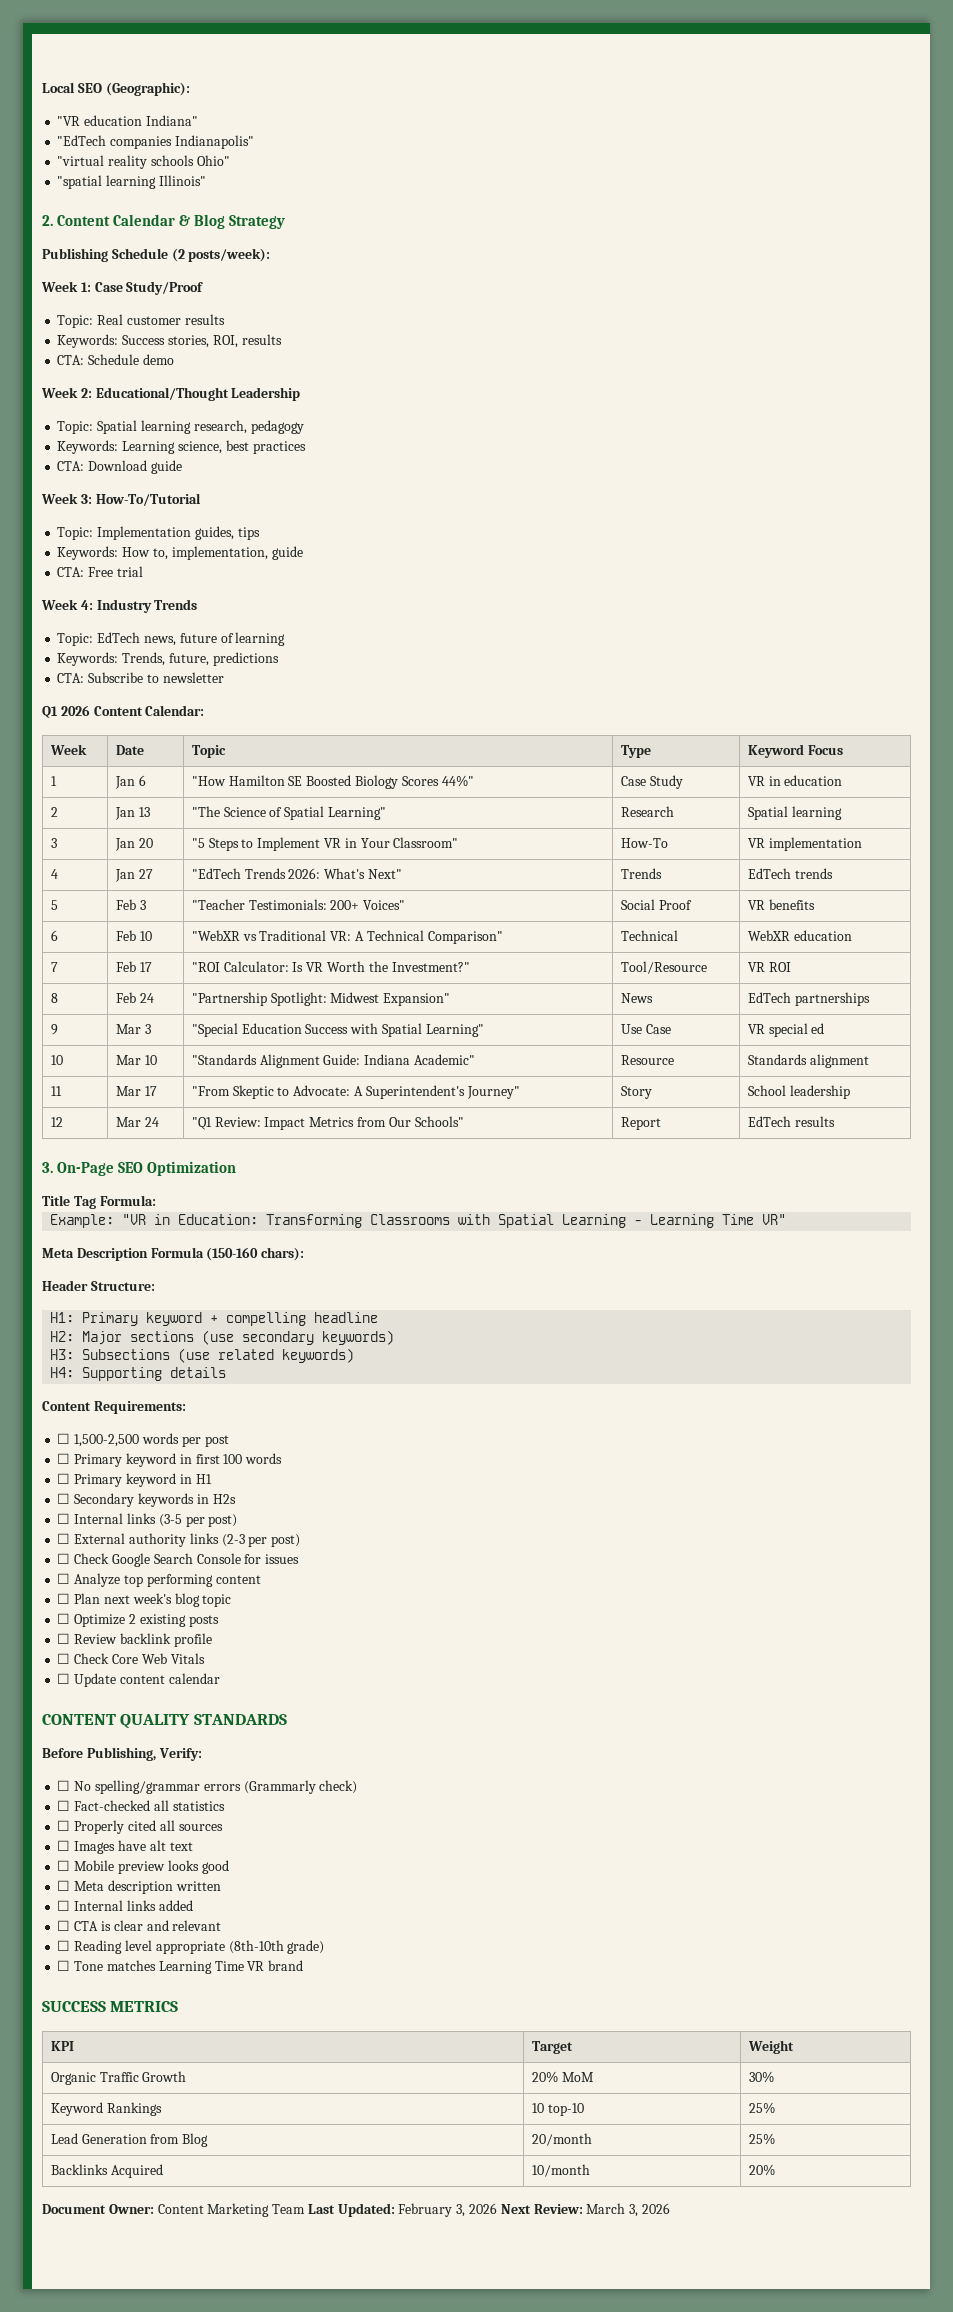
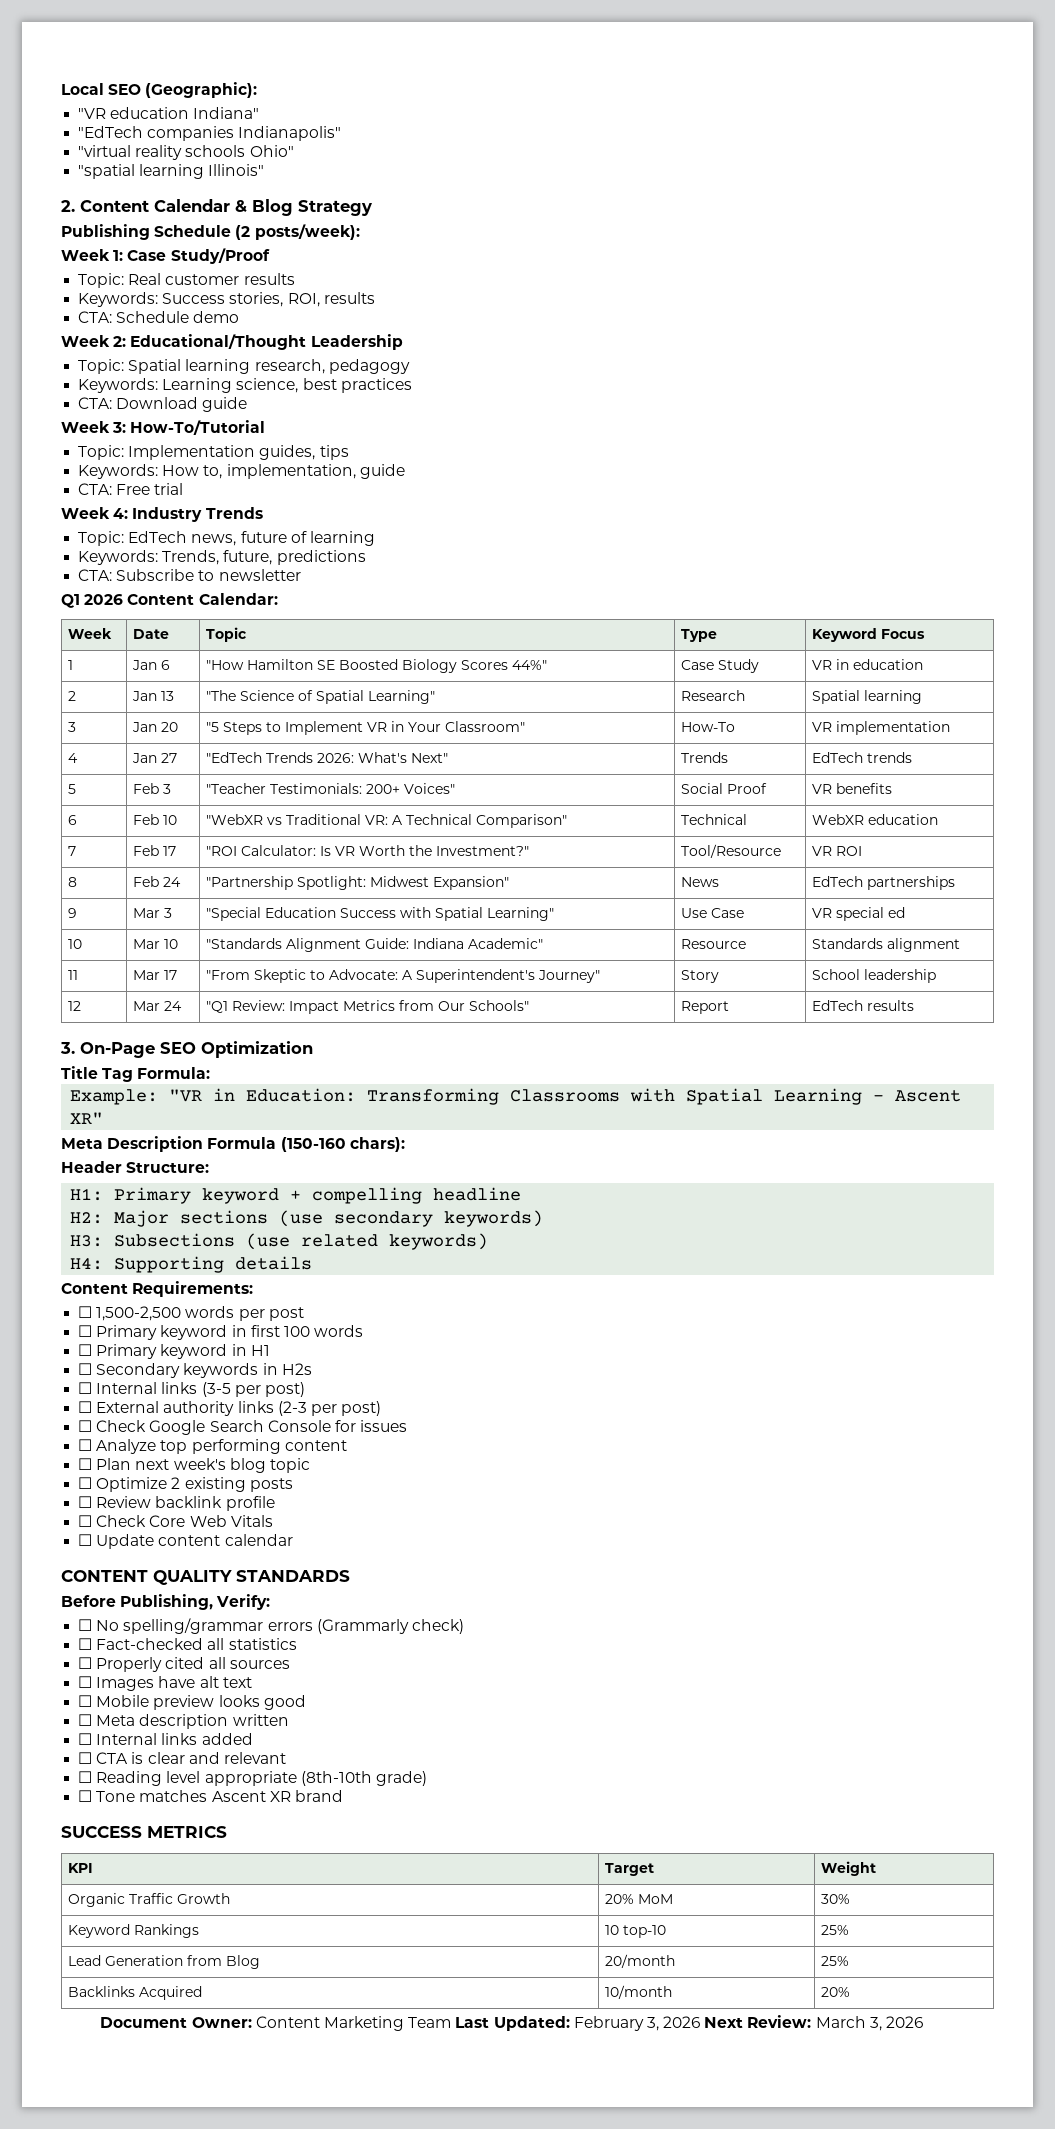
[650,1214,787,1228] Learning Time VR" -> [895,1090,962,1102] [70,1112,104,1124] Ascent XR"
[158,1961,265,1974] Learning Time VR -> [211,1791,291,1802] Ascent XR

